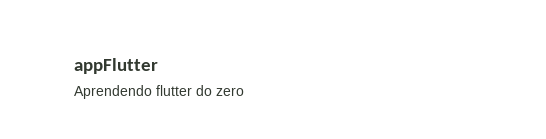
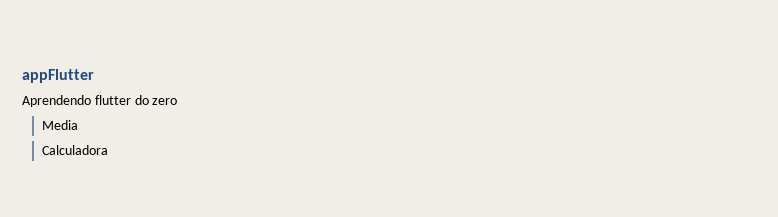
(244, 91) none -> [41,120,78,130] [41,145,108,155] // Media // Calculadora

